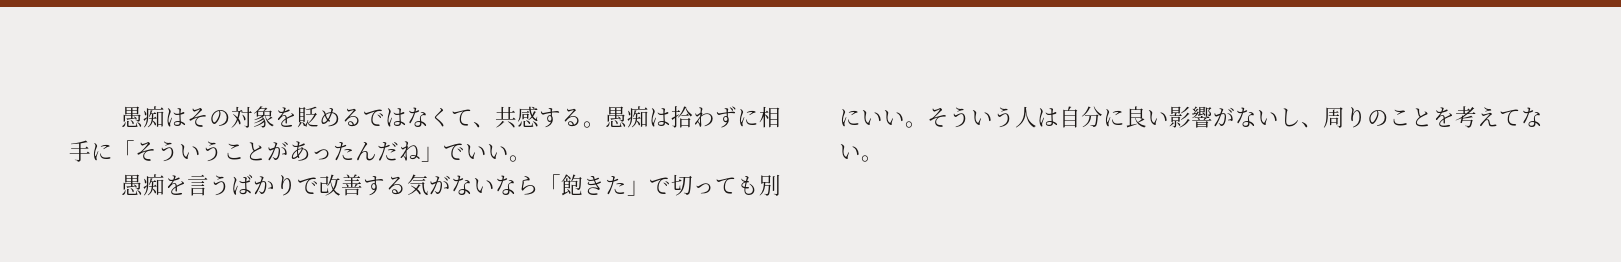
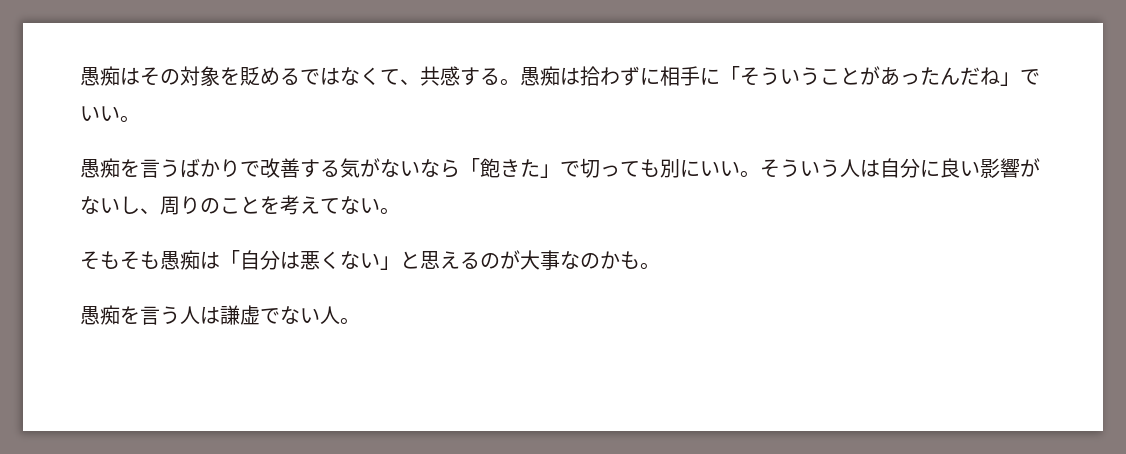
(883, 158) none -> [80,250,660,270] [80,305,360,325] // そもそも愚痴は「自分は悪くない」と思えるのが大事なのかも。 // 愚痴を言う人は謙虚でない人。

